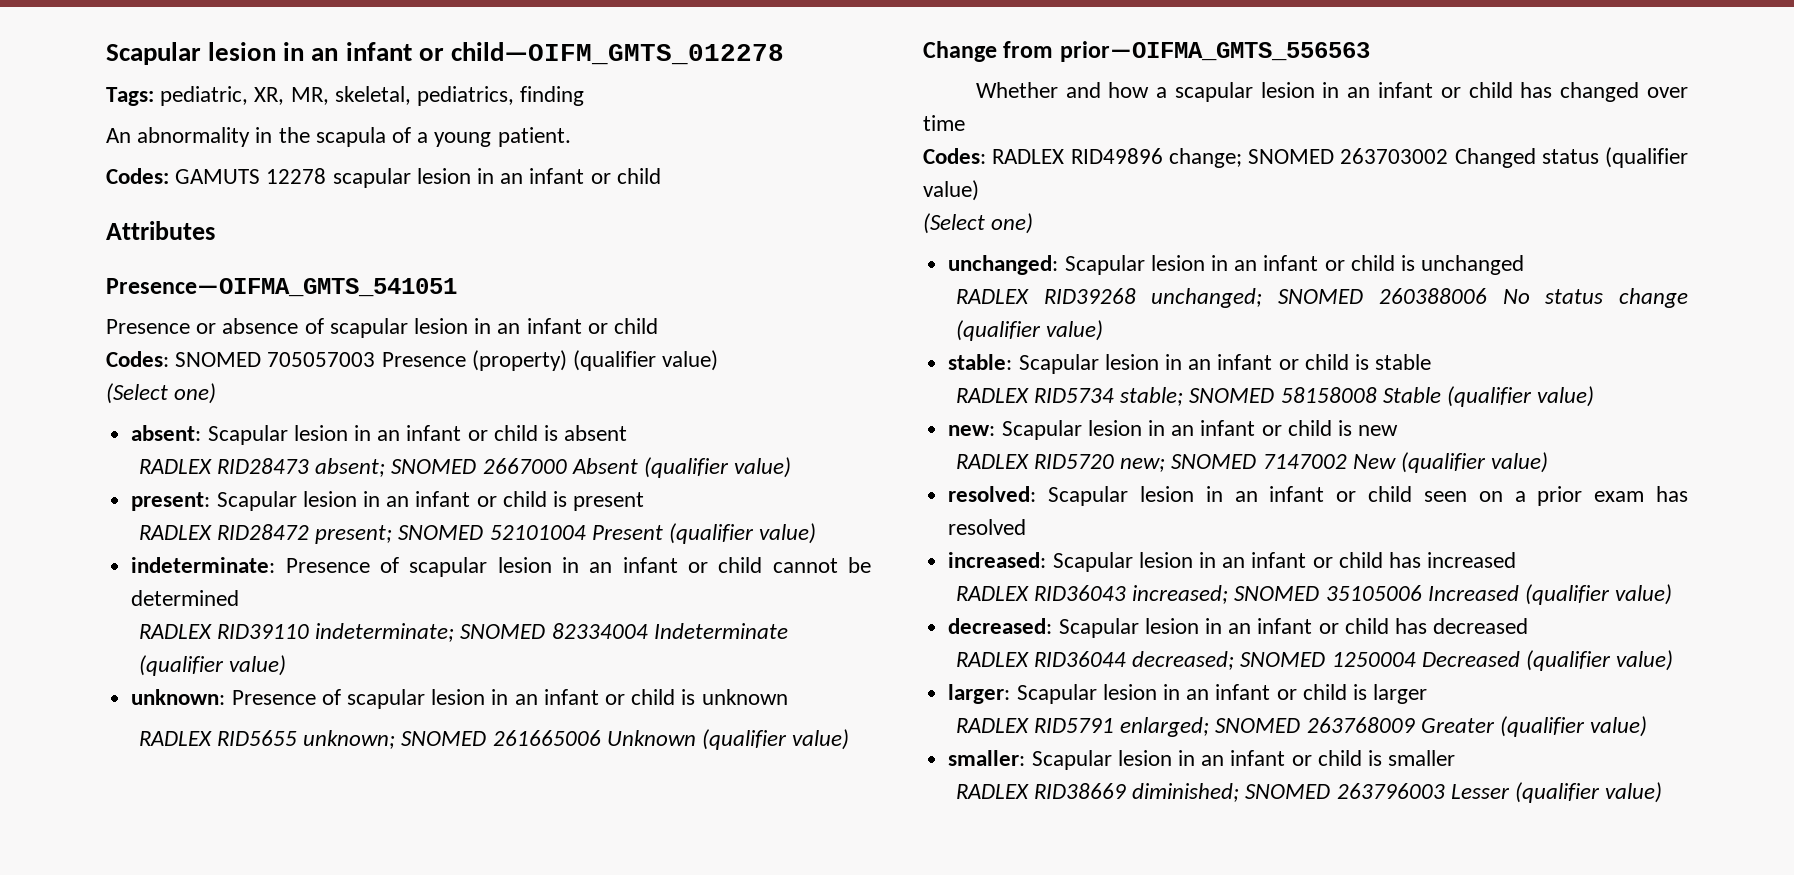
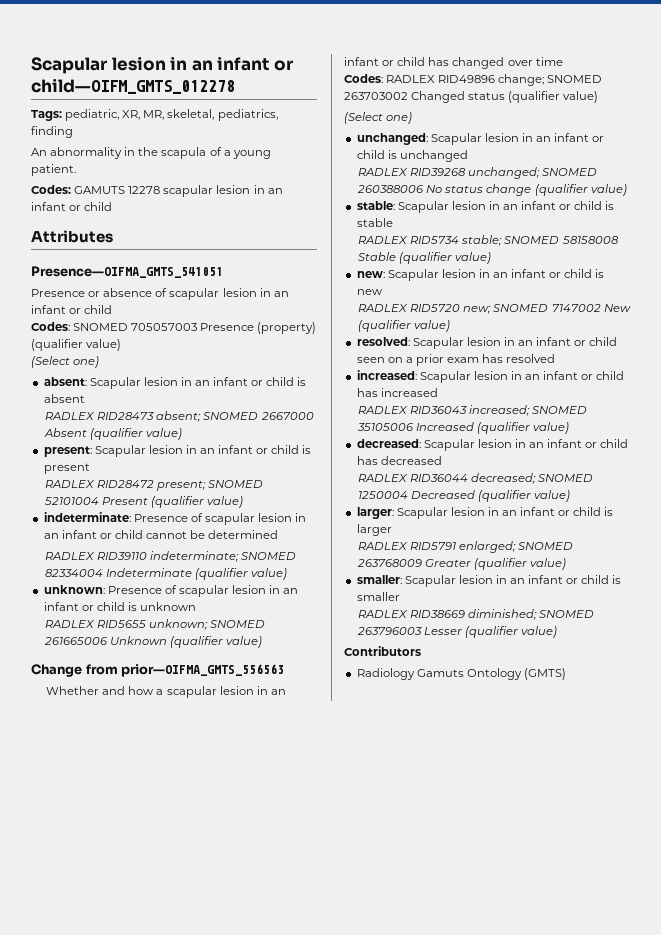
(1663, 792) none -> [344,646,421,656] [356,668,566,680] // Contributors // Radiology Gamuts Ontology (GMTS)

